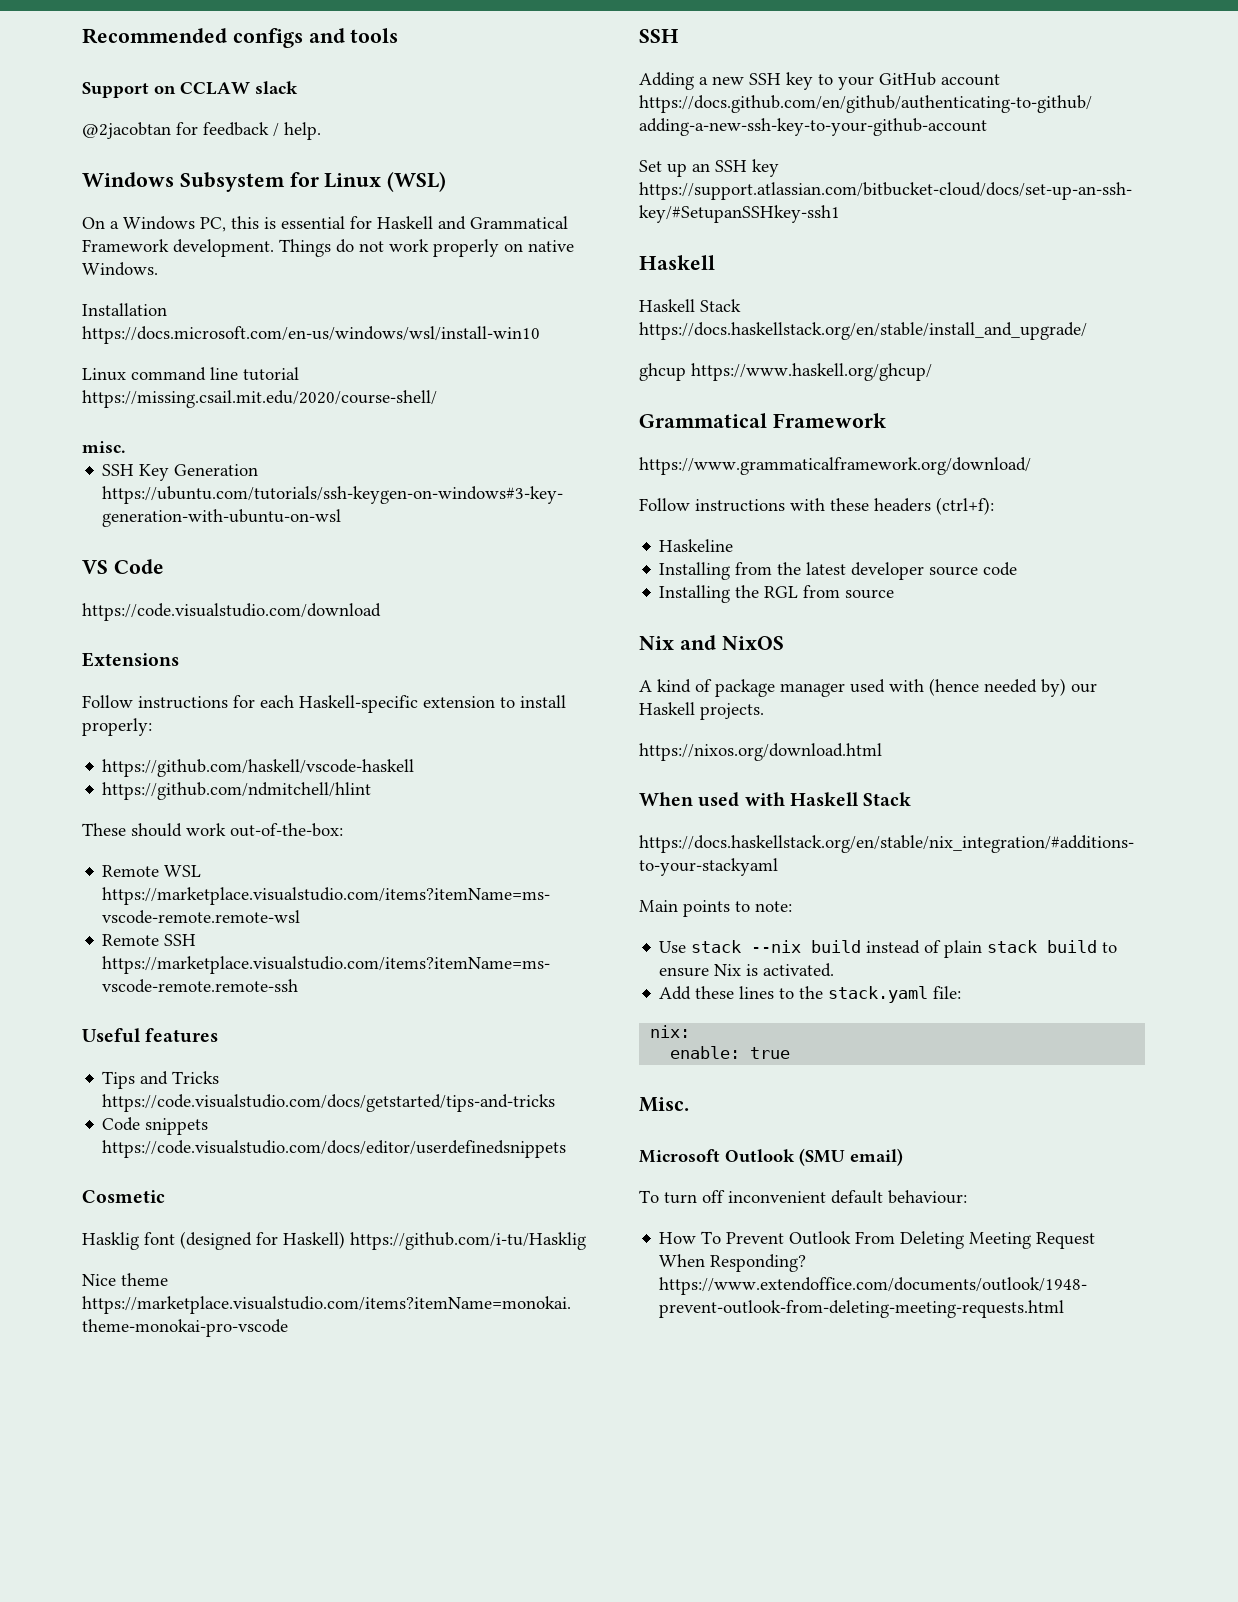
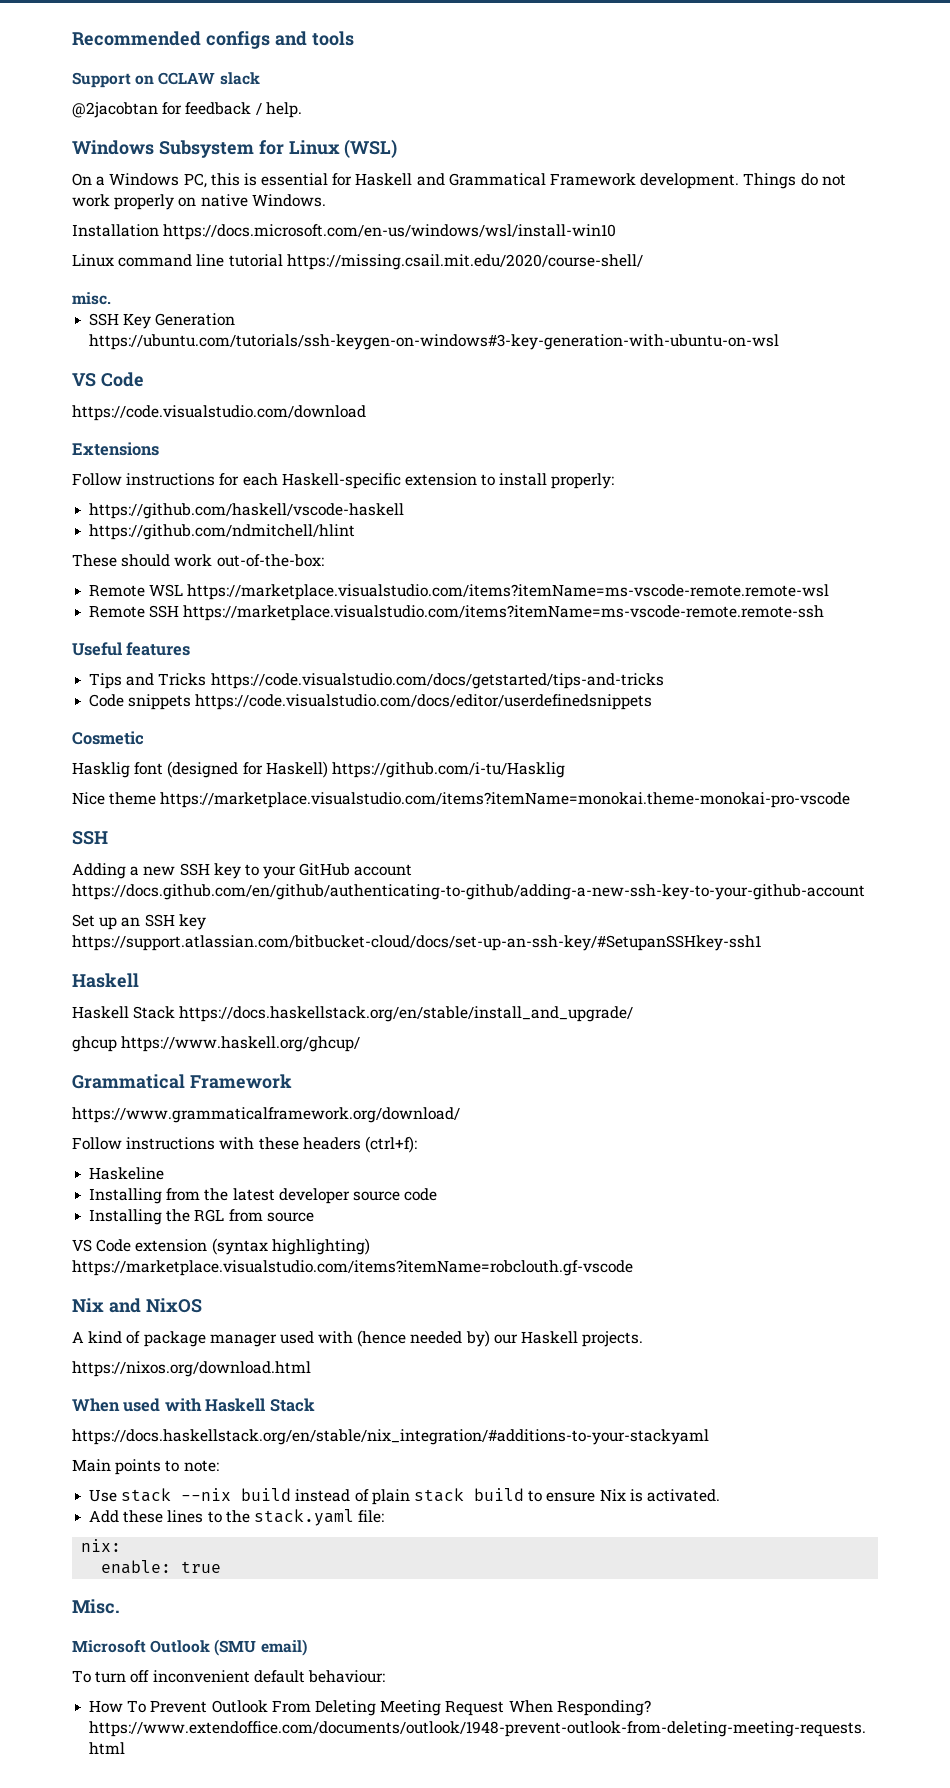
(895, 594) none -> [72,1238,370,1255] [72,1260,633,1276] // VS Code extension (syntax highlighting) https://marketplace.visualstudio.com/items?itemName=robclouth.gf-vscode

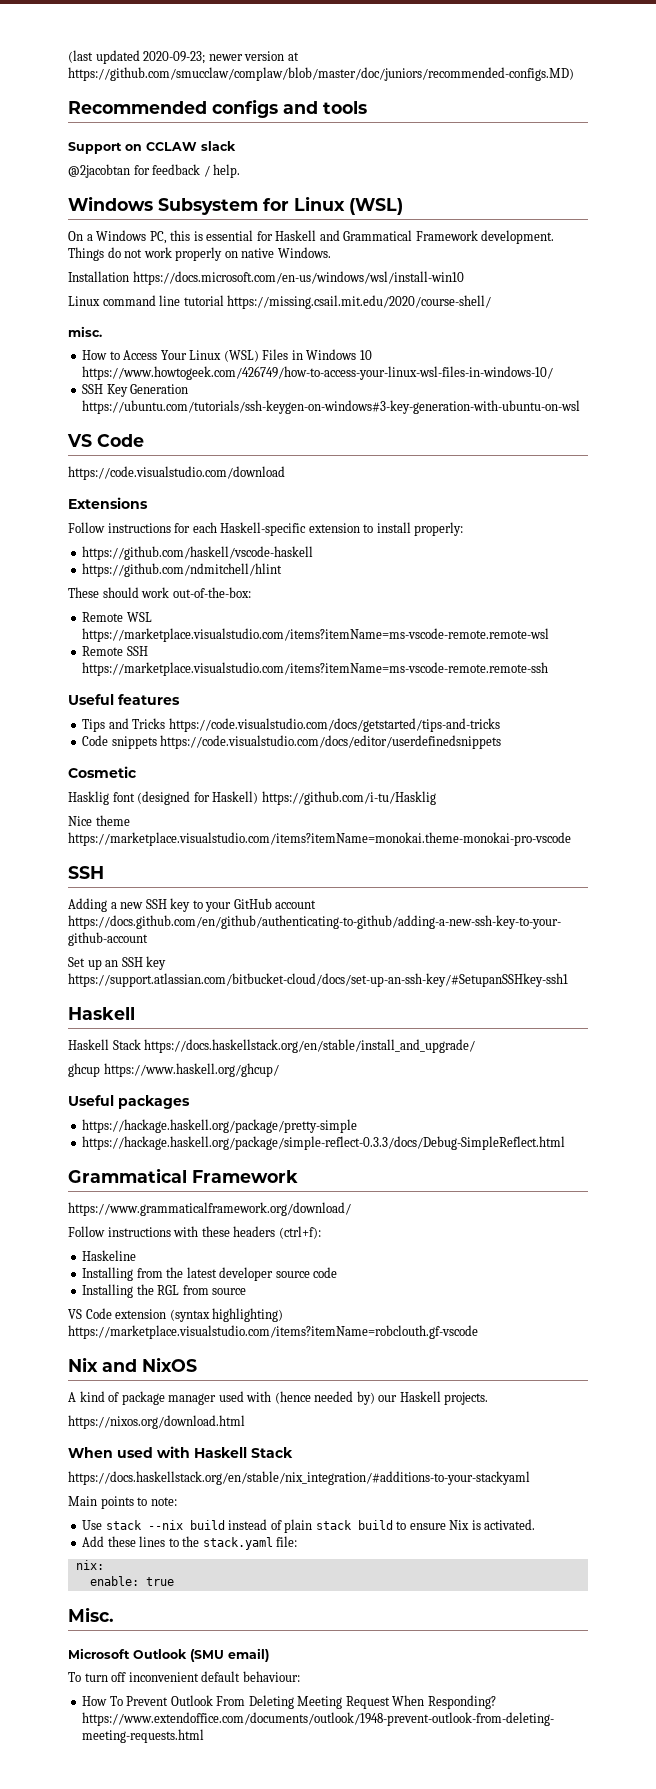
(72, 38) none -> [68,50,299,64] [68,67,574,81] (last updated 2020-09-23; newer version at https://github.com/smucclaw/complaw/blob/master/doc/juniors/recommended-configs.MD) //
(111, 298) none -> [82,349,372,362] [82,366,554,380] // How to Access Your Linux (WSL) Files in Windows 10 https://www.howtogeek.com/426749/how-to-access-your-linux-wsl-files-in-windows-10/
(361, 1044) none -> [68,1095,190,1109] [82,1119,358,1133] [82,1136,566,1150] // Useful packages // https://hackage.haskell.org/package/pretty-simple // https://hackage.haskell.org/package/simple-reflect-0.3.3/docs/Debug-SimpleReflect.html

